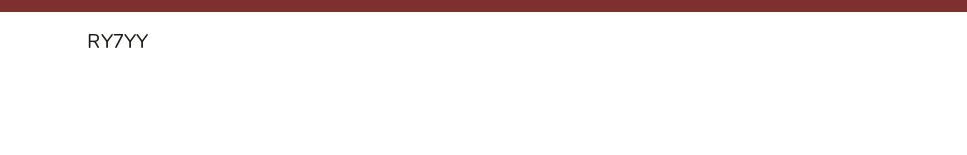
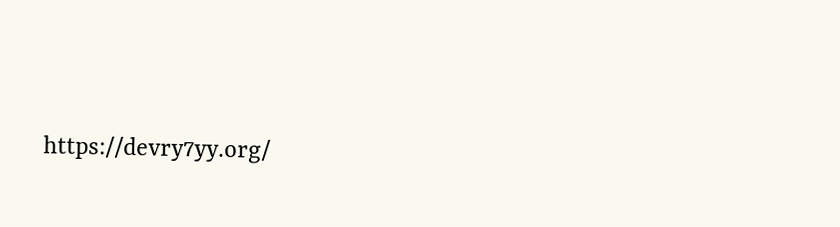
[87,34,149,48] RY7YY -> [42,135,271,164] https://devry7yy.org/

